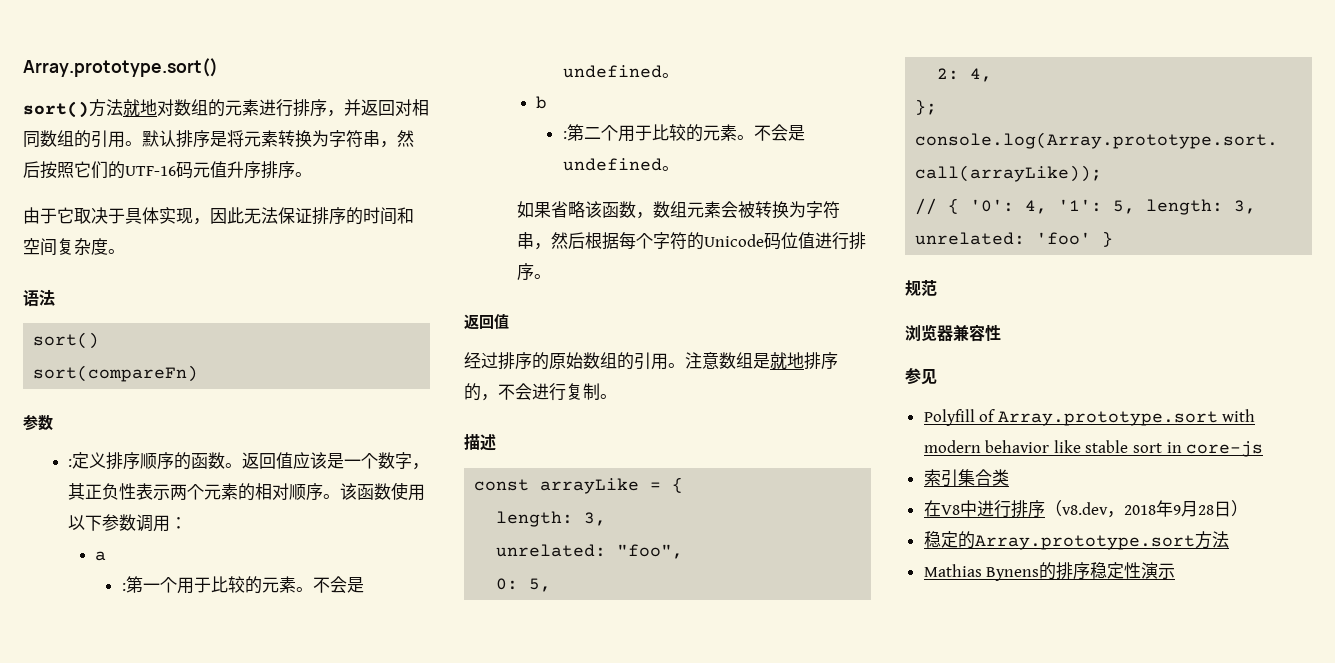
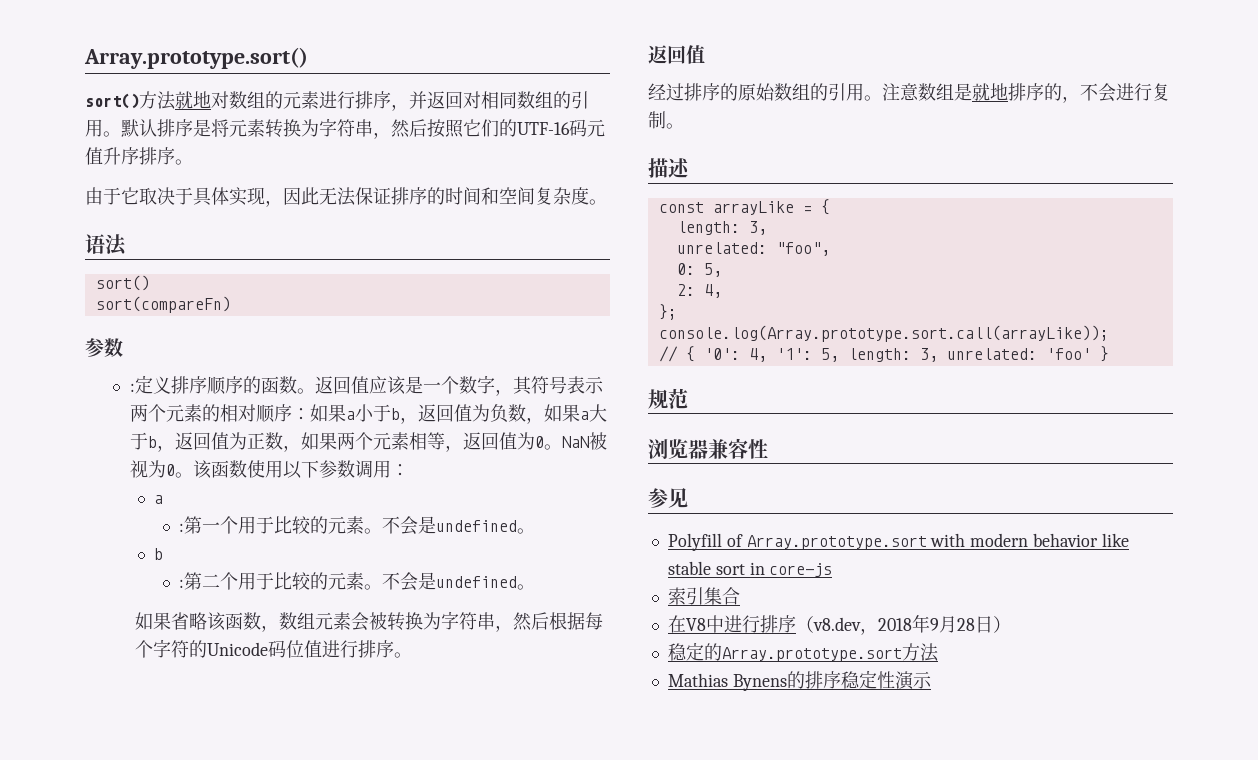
[85,483,137,500] 正负性 -> [530,376,567,394] 符号
(324, 492) none -> [291,404,607,424] [129,432,607,452] [129,460,175,478] ：如果a小于b，返回值为负数，如果a大于b，返回值为正数，如果两个元素相等，返回值为0。NaN被视为0
[991,469,1009,486] 类 -> (740, 596) none

